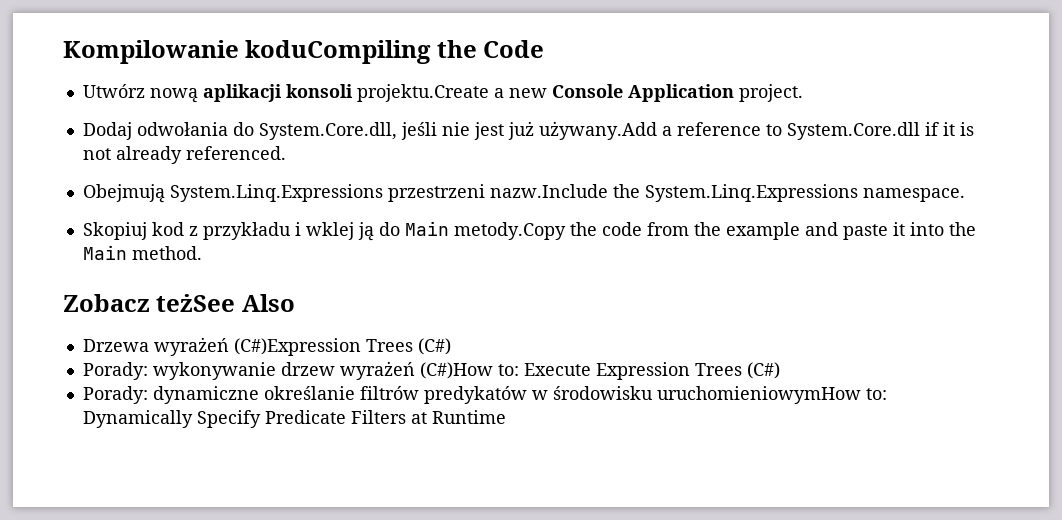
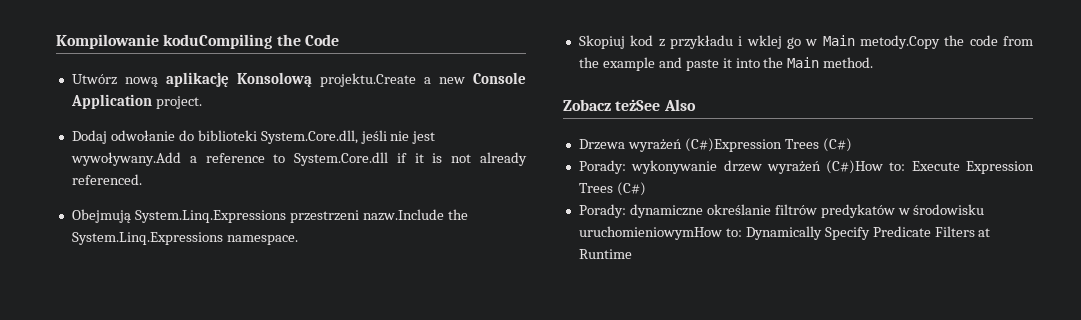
[202,84,353,102] aplikacji konsoli -> [165,72,312,87] aplikację Konsolową
[136,122,254,136] odwołania do -> [110,130,257,141] odwołanie do biblioteki
[507,121,657,140] już używany.Add -> [70,152,181,166] wywoływany.Add
[357,222,400,241] ją do -> [786,37,818,49] go w

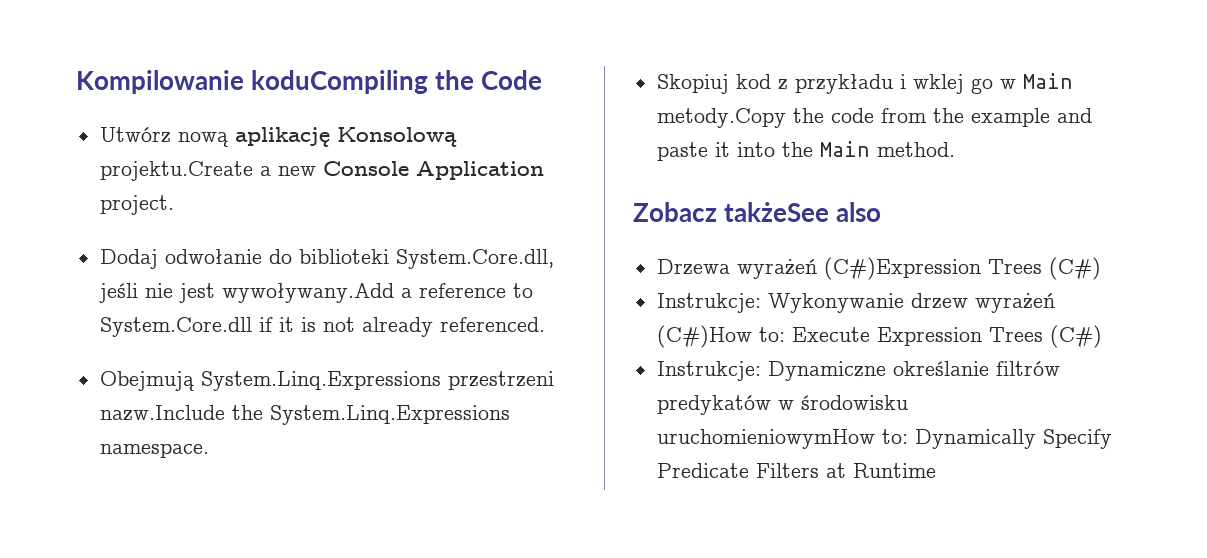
[615,99,696,111] teżSee Also -> [724,202,882,222] takżeSee also
[578,160,718,174] Porady: wykonywanie -> [656,293,904,313] Instrukcje: Wykonywanie
[578,204,703,218] Porady: dynamiczne -> [656,361,886,381] Instrukcje: Dynamiczne

